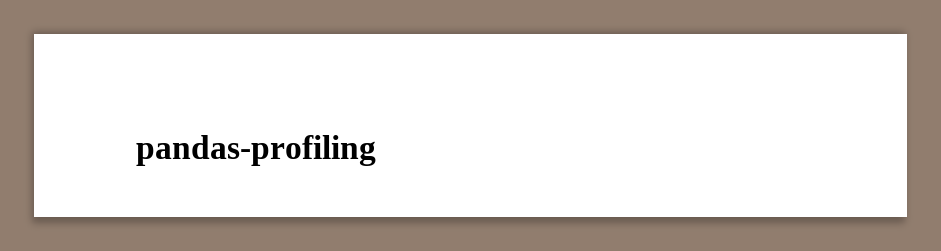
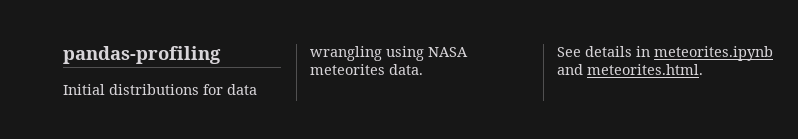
(376, 150) none -> [63,84,257,95] [310,46,468,61] [310,64,423,75] [557,46,773,61] [557,64,703,75] // Initial distributions for data wrangling using NASA meteorites data. // See details in meteorites.ipynb and meteorites.html.

